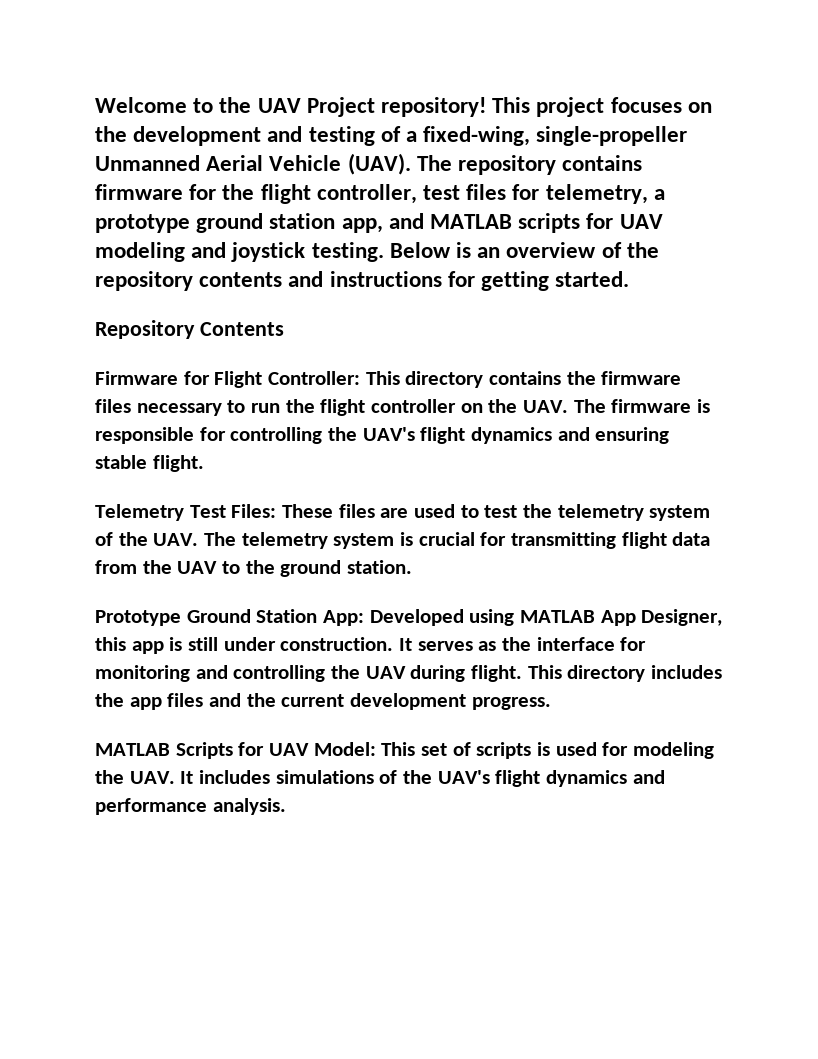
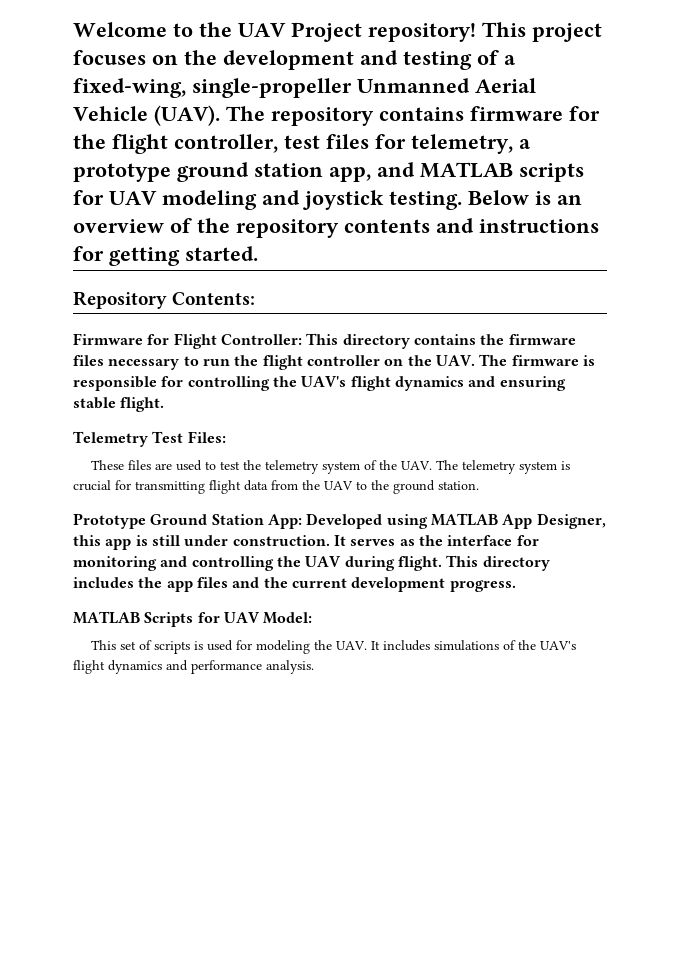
[199,322,284,336] Contents -> [172,292,256,305] Contents:
(277, 511) none -> (226, 437) //
(376, 749) none -> (313, 618) //

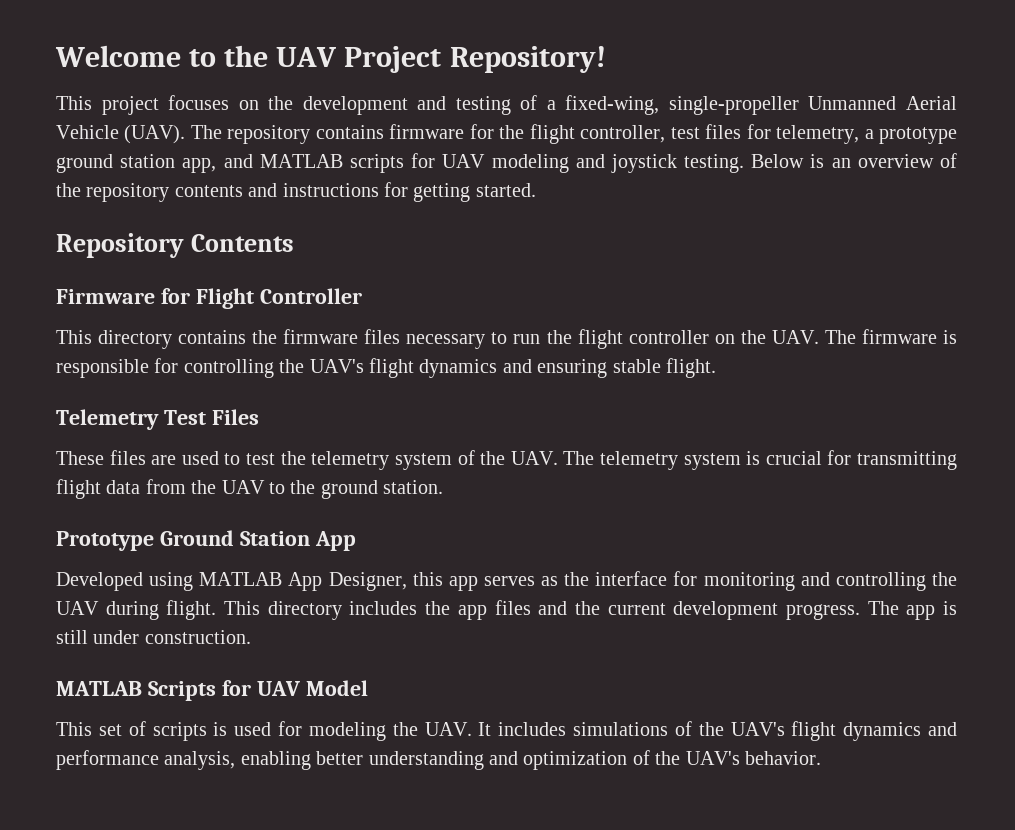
[368,23,476,42] repository! -> [449,46,606,73] Repository! //
[172,292,256,305] Contents: -> [190,234,294,252] Contents
[220,334,302,345] Controller: -> [259,288,362,304] Controller //
[187,431,226,443] Files: -> [211,409,259,425] Files
[267,514,302,529] App: -> [314,531,356,551] App //
[135,535,346,546] is still under construction. It -> (478, 583) none
(516, 586) none -> [867,601,957,620] [56,630,251,644] The app is still under construction.
[263,612,313,624] Model: -> [305,680,368,696] Model
[266,660,314,674] analysis. -> [164,750,821,770] analysis, enabling better understanding and optimization of the UAV's behavior.

